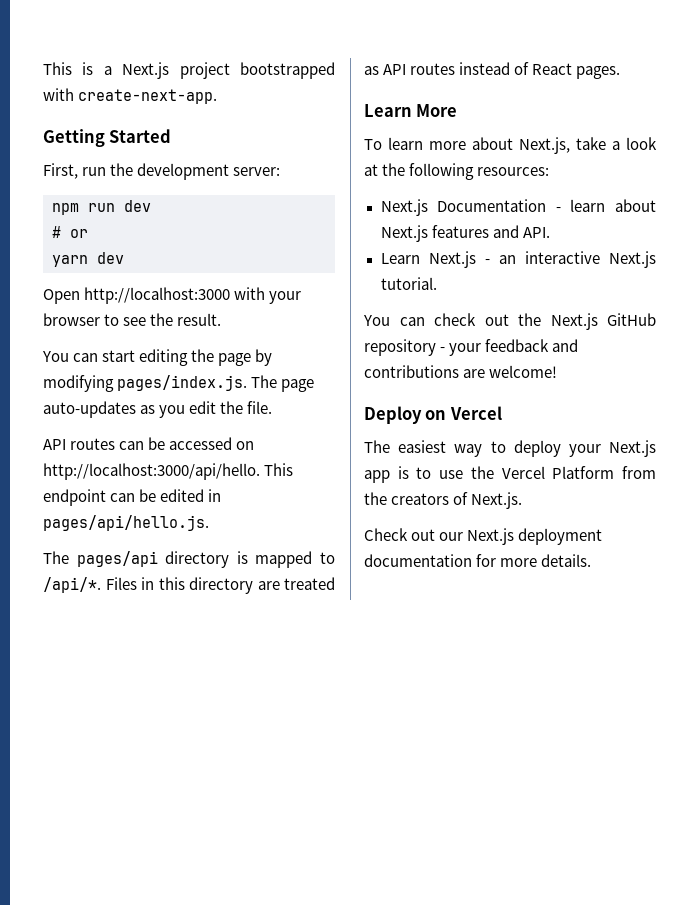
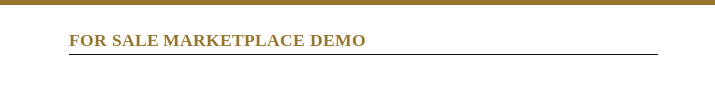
[43,62,335,79] [43,88,218,104] [43,129,172,147] [43,163,281,180] [52,200,151,215] [52,226,88,238] [52,252,124,267] [43,287,302,304] [43,313,222,326] [42,349,273,366] [43,375,315,392] [43,401,273,418] [43,437,255,450] [43,463,294,480] [43,489,222,506] [43,515,209,531] [43,551,335,568] [43,577,335,594] [364,62,621,79] [364,104,458,117] [364,137,657,154] [364,163,550,180] [380,199,656,216] [380,225,550,242] [380,251,656,268] [380,277,437,290] [363,313,656,330] [364,339,579,356] [364,365,558,378] [364,406,502,424] [364,440,656,457] [364,466,656,483] [364,492,523,509] [364,528,603,545] [364,554,592,567] This is a Next.js project bootstrapped with create-next-app. // Getting Started // First, run the development server: // npm run dev // # or // yarn dev // Open http://localhost:3000 with your browser to see the result. // You can start editing the page by modifying pages/index.js. The page auto-updates as you edit the file. // API routes can be accessed on http://localhost:3000/api/hello. This endpoint can be edited in pages/api/hello.js. // The pages/api directory is mapped to /api/*. Files in this directory are treated as API routes instead of React pages. // Learn More // To learn more about Next.js, take a look at the following resources: // Next.js Documentation - learn about Next.js features and API. // Learn Next.js - an interactive Next.js tutorial. // You can check out the Next.js GitHub repository - your feedback and contributions are welcome! // Deploy on Vercel // The easiest way to deploy your Next.js app is to use the Vercel Platform from the creators of Next.js. // Check out our Next.js deployment documentation for more details. -> [69,35,367,46] FOR SALE MARKETPLACE DEMO

